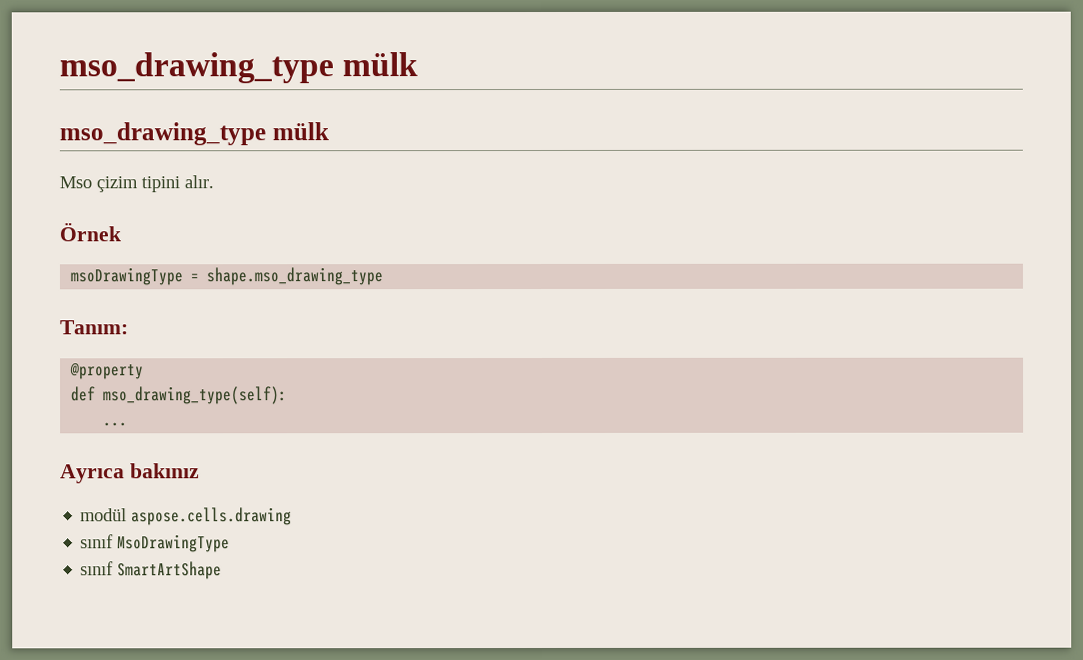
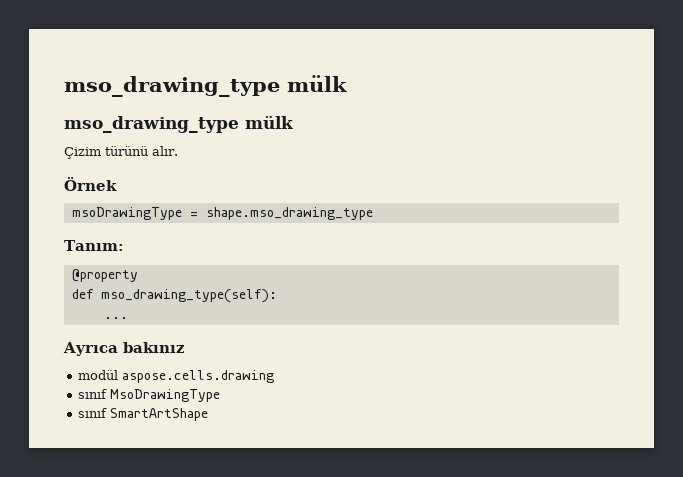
[59,176,180,193] Mso çizim tipini -> [64,146,148,159] Çizim türünü

